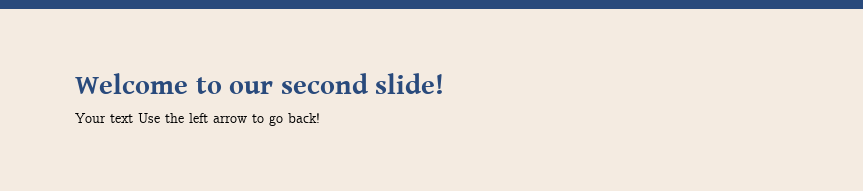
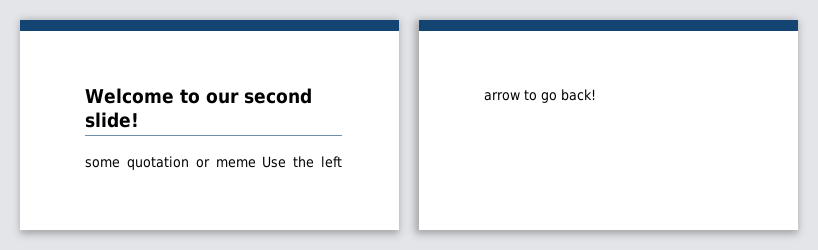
[75,113,133,123] Your text -> [85,156,256,170] some quotation or meme

